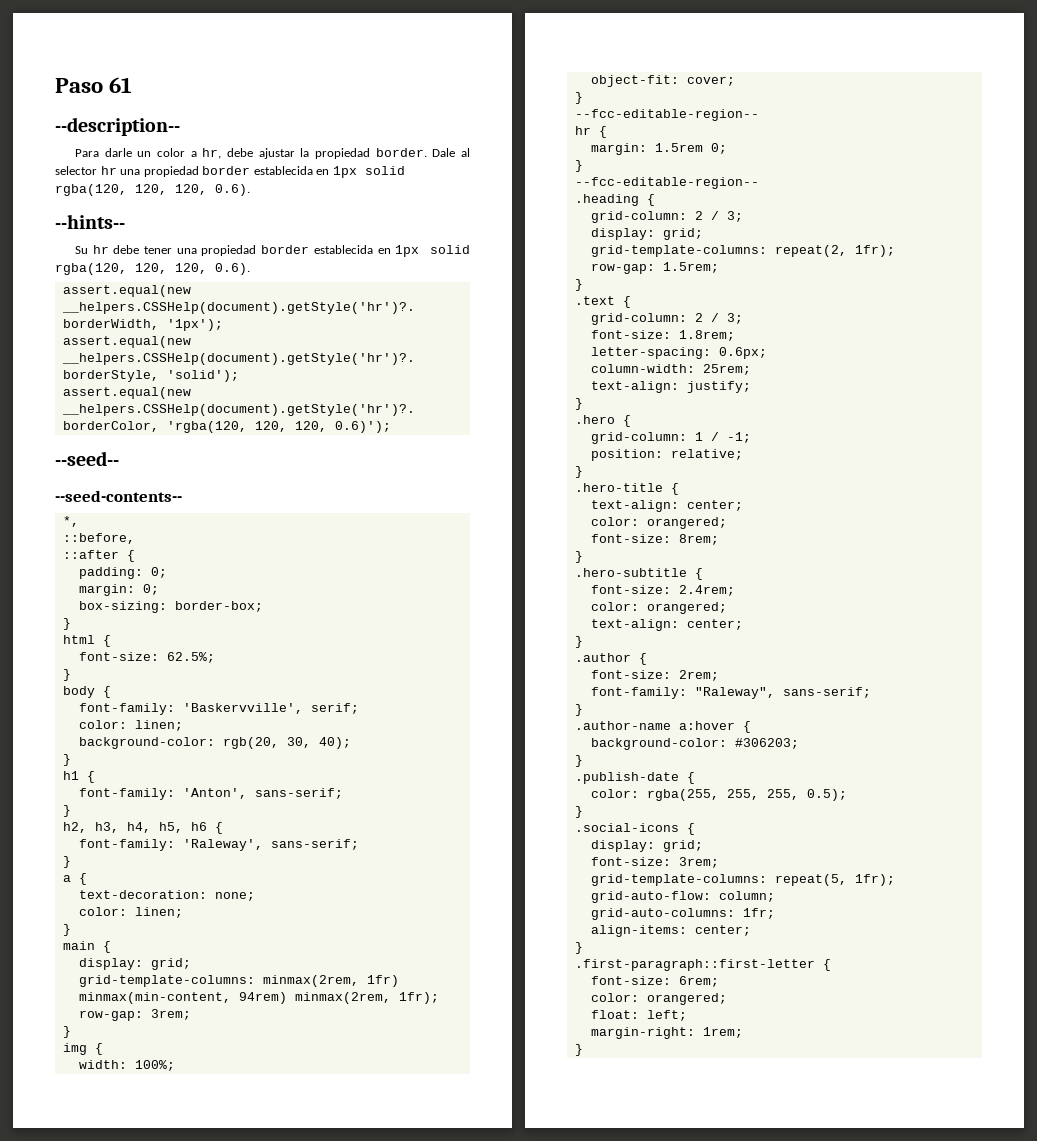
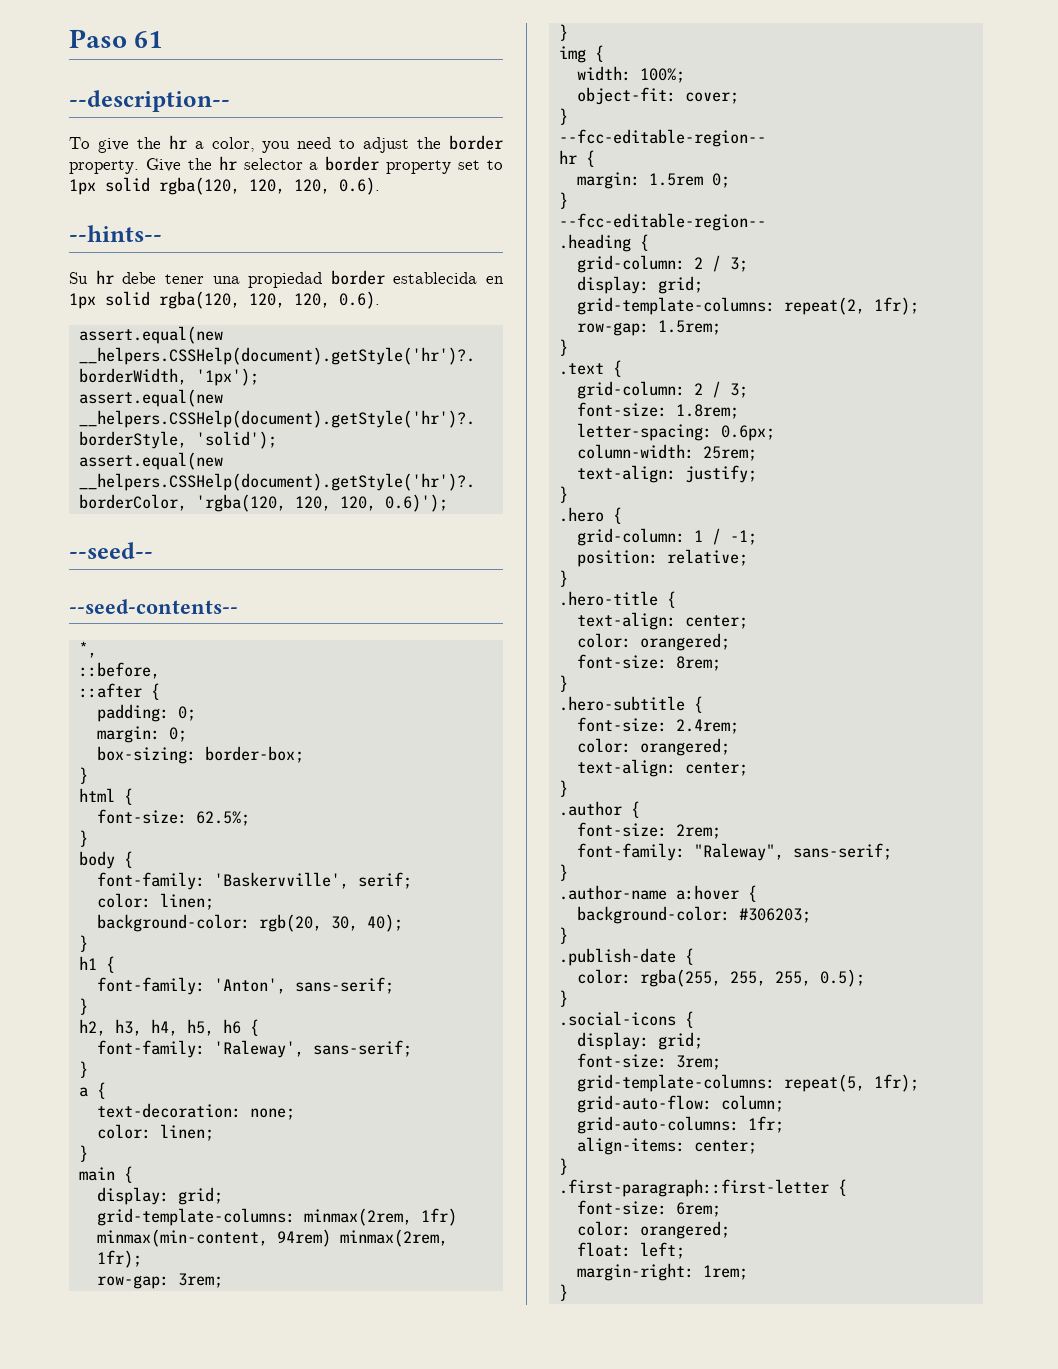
[74,148,470,159] [55,166,330,177] Para darle un color a hr, debe ajustar la propiedad border. Dale al selector hr una propiedad border establecida en -> [69,135,504,153] [69,156,504,174] To give the hr a color, you need to adjust the border property. Give the hr selector a border property set to

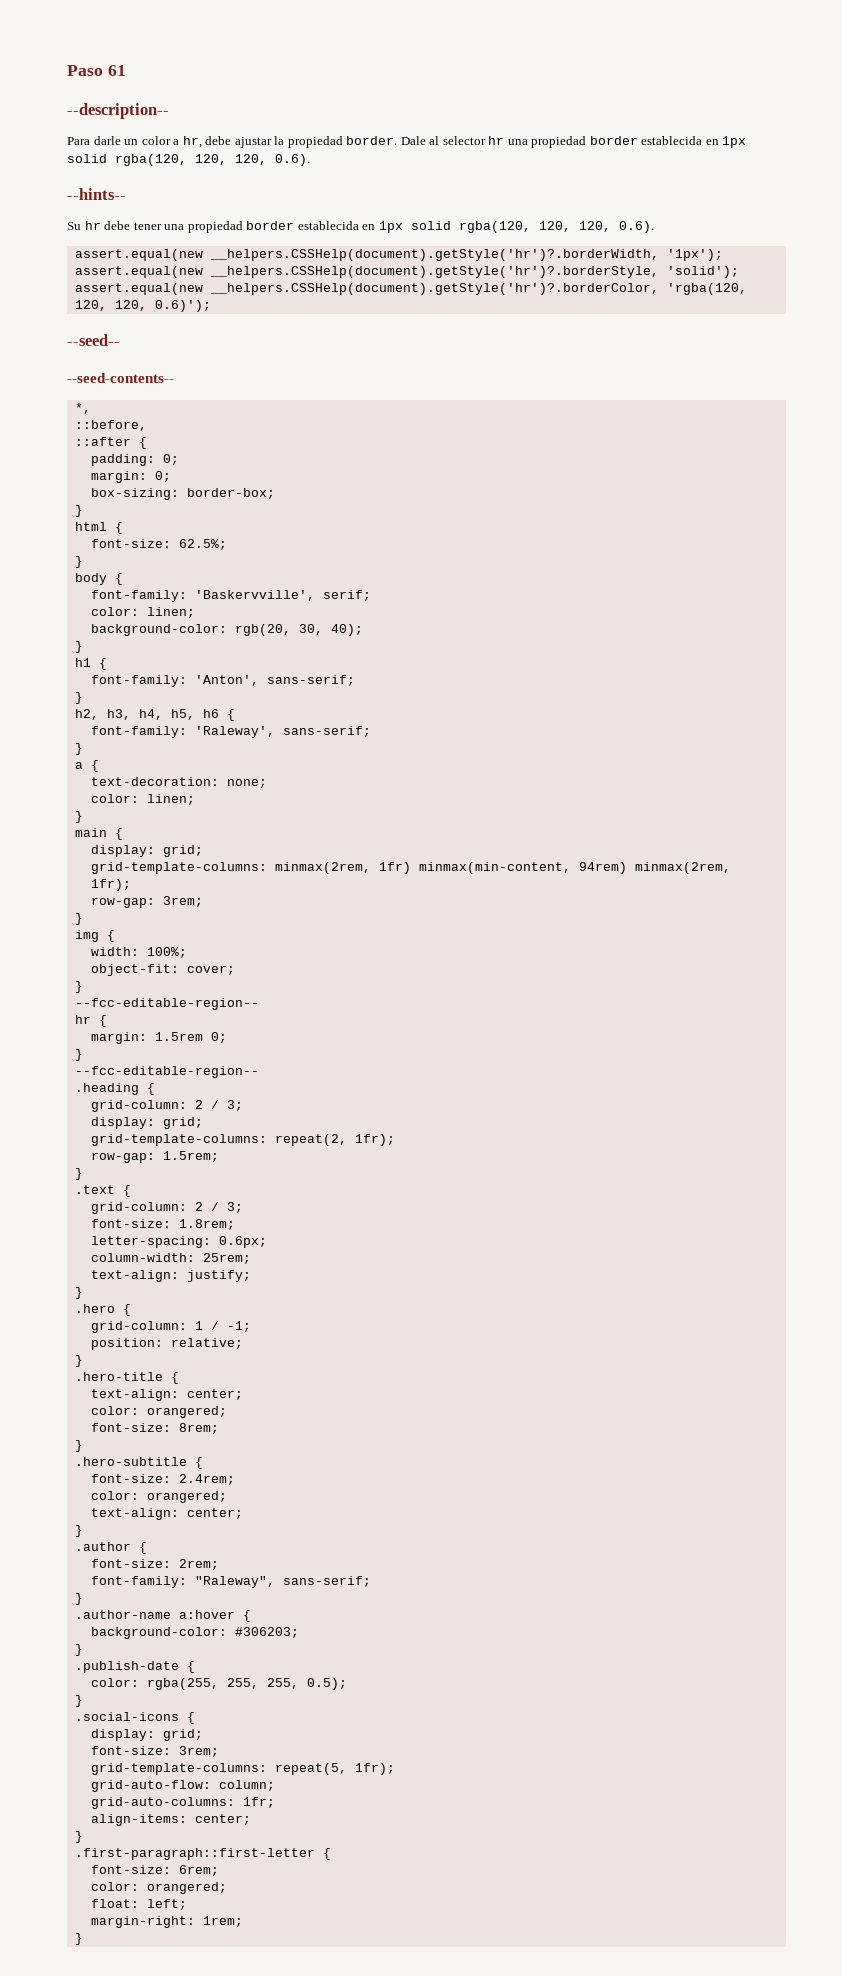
[69,135,504,153] [69,156,504,174] To give the hr a color, you need to adjust the border property. Give the hr selector a border property set to -> [67,136,719,148] Para darle un color a hr, debe ajustar la propiedad border. Dale al selector hr una propiedad border establecida en

